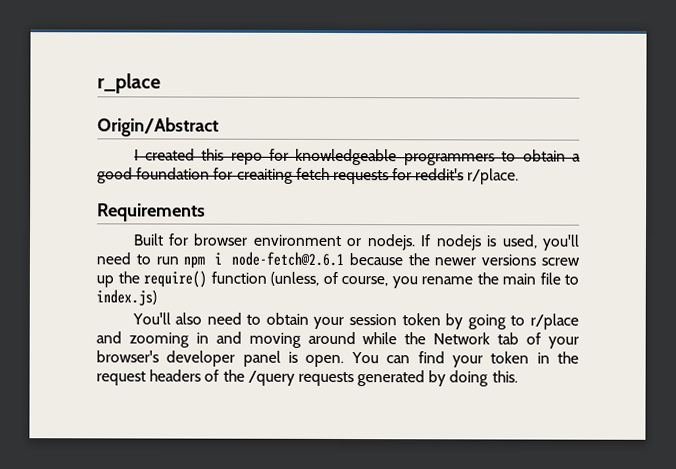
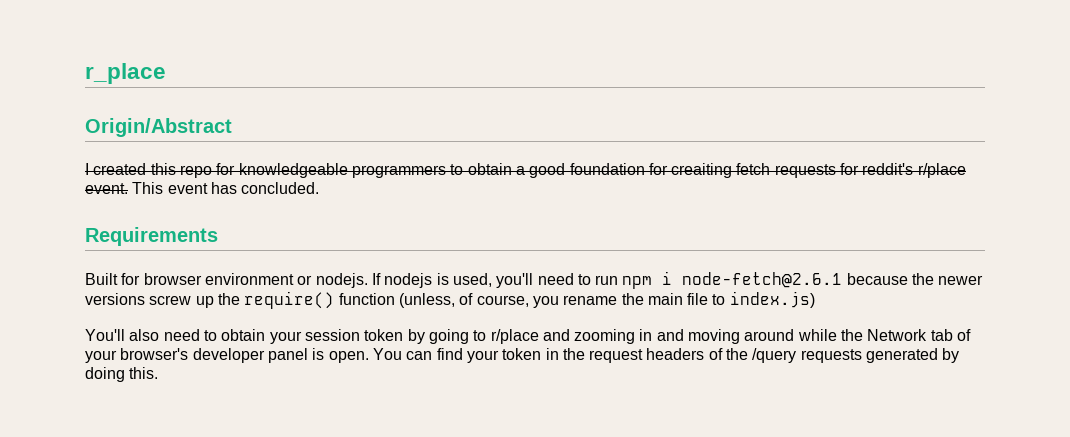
[467,168,520,185] r/place. -> [917,163,966,178] [85,182,320,194] r/place event. This event has concluded.

